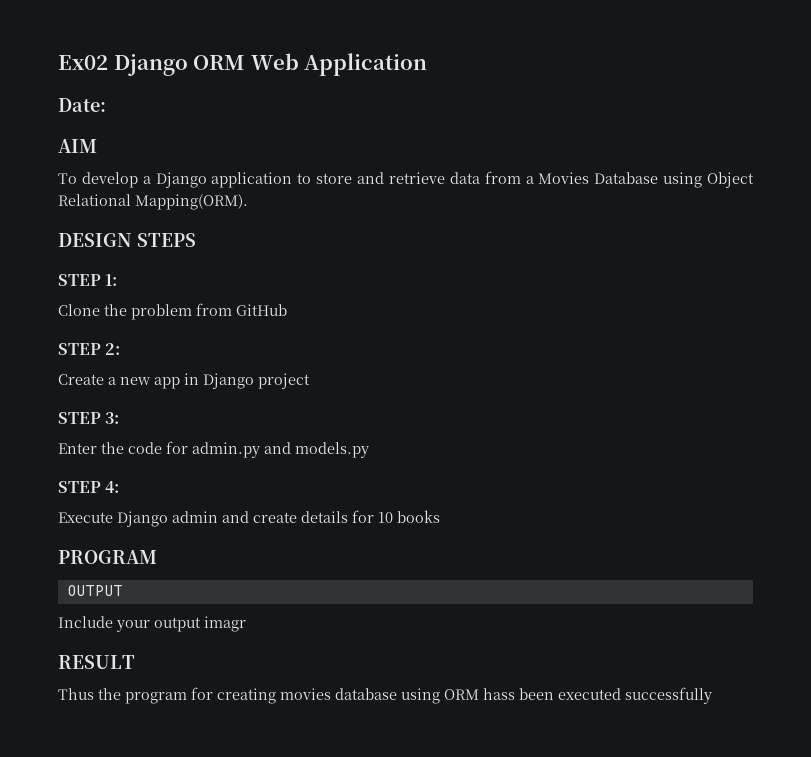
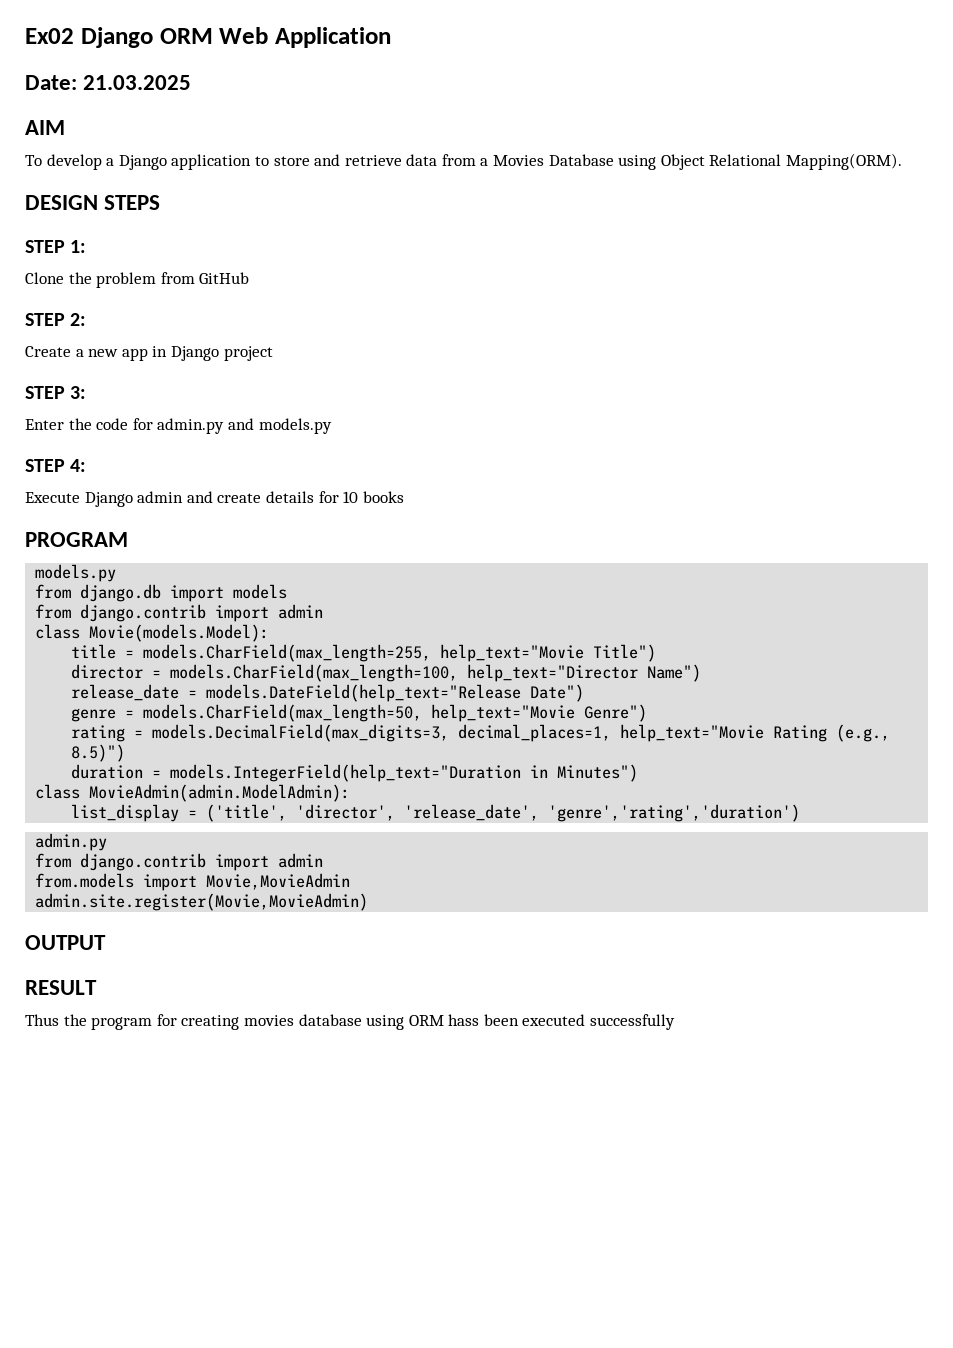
(106, 105) none -> [83,75,192,90] 21.03.2025
[66,585,123,596] [58,616,246,632] OUTPUT // Include your output imagr -> [35,564,117,582] [35,584,288,602] [35,604,324,622] [35,624,270,642] [71,644,657,662] [71,664,702,682] [71,684,585,702] [71,704,648,722] [71,724,891,742] [71,744,126,762] [71,764,639,782] [35,784,351,802] [71,804,801,822] [35,833,108,851] [35,853,324,871] [35,873,351,891] [35,893,369,911] [25,935,106,950] models.py // from django.db import models // from django.contrib import admin // class Movie(models.Model): // title = models.CharField(max_length=255, help_text="Movie Title") // director = models.CharField(max_length=100, help_text="Director Name") // release_date = models.DateField(help_text="Release Date") // genre = models.CharField(max_length=50, help_text="Movie Genre") // rating = models.DecimalField(max_digits=3, decimal_places=1, help_text="Movie Rating (e.g., 8.5)") // duration = models.IntegerField(help_text="Duration in Minutes") // class MovieAdmin(admin.ModelAdmin): // list_display = ('title', 'director', 'release_date', 'genre','rating','duration') // admin.py // from django.contrib import admin // from.models import Movie,MovieAdmin // admin.site.register(Movie,MovieAdmin) // OUTPUT

